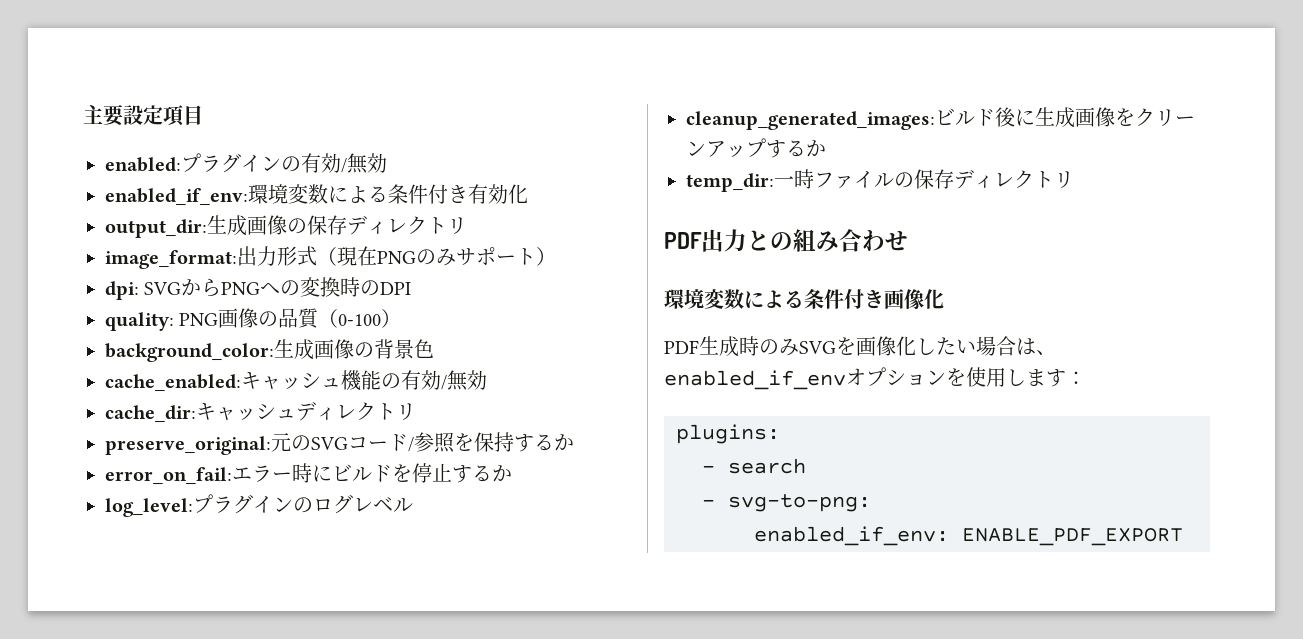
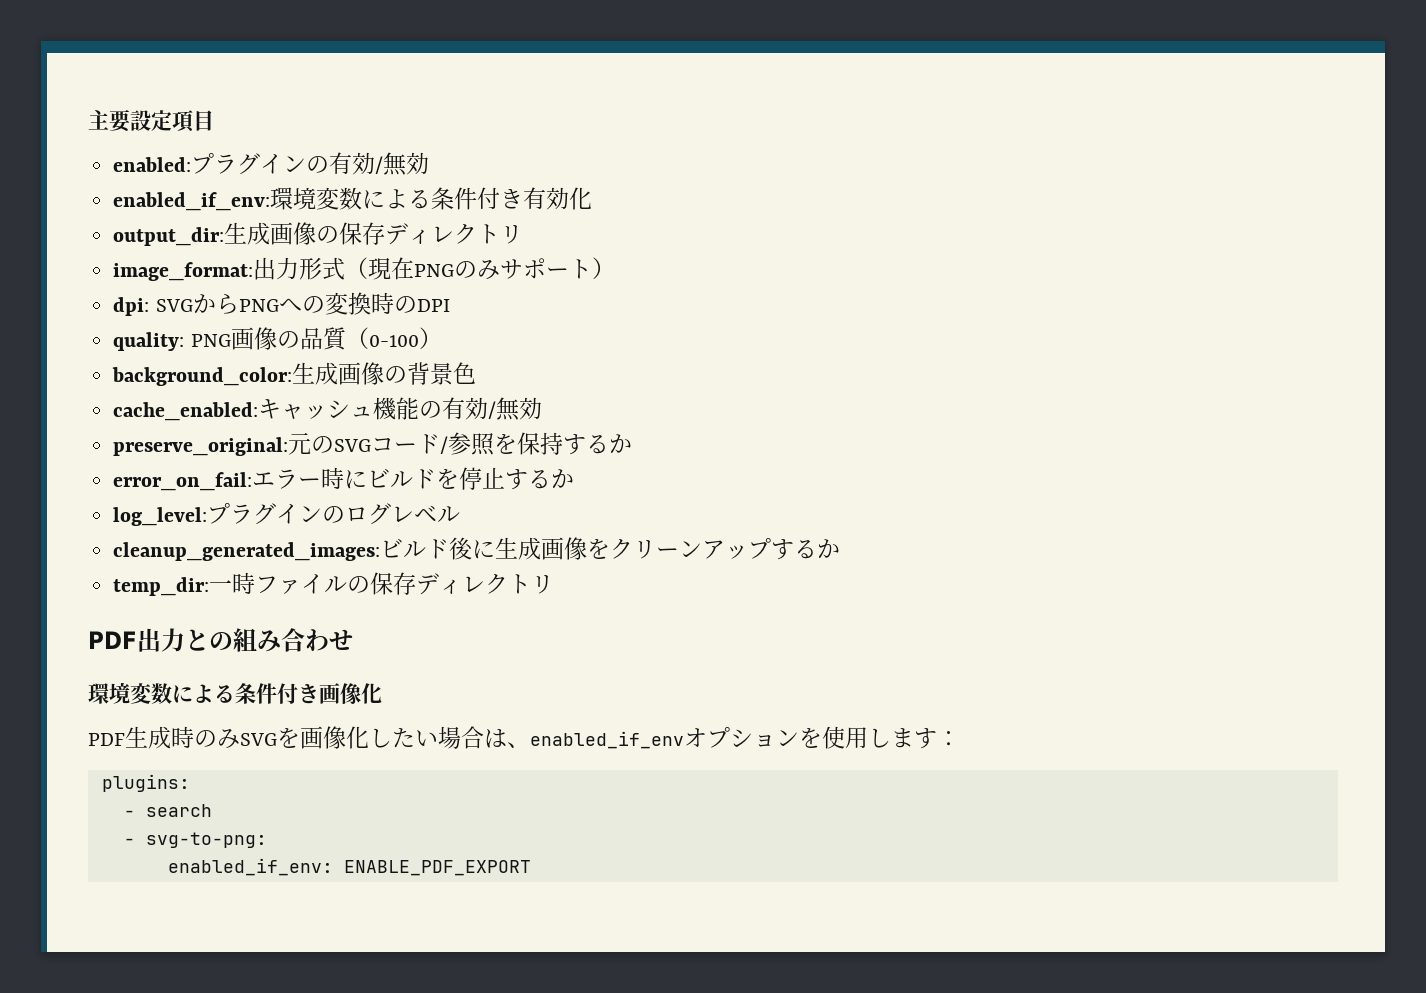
[105,401,416,423] // cache_dir:キャッシュディレクトリ -> (543, 408) none

